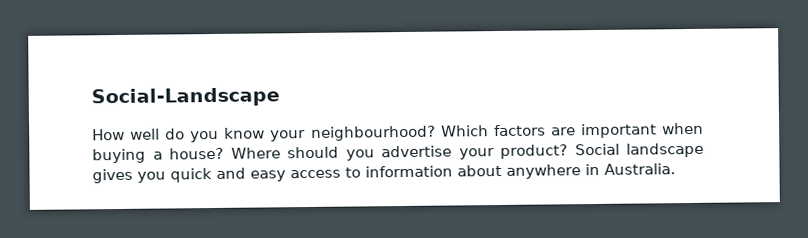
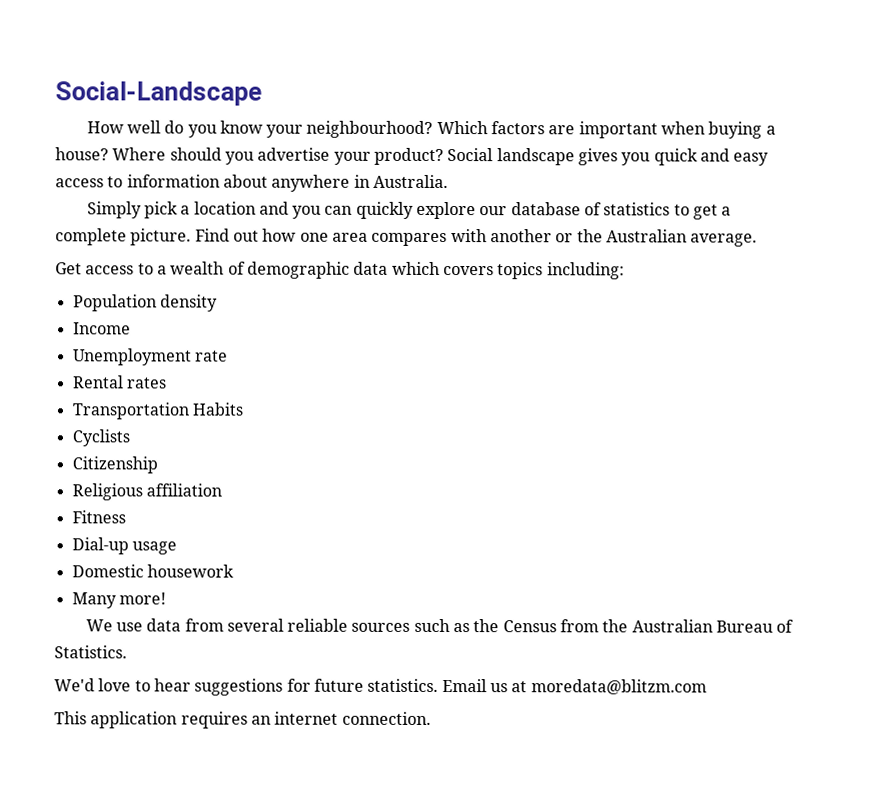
(676, 169) none -> [86,201,732,220] [55,228,758,247] [55,261,625,280] [72,294,218,312] [72,322,131,335] [72,348,228,366] [72,375,167,389] [71,402,243,420] [71,429,130,447] [71,456,158,474] [71,483,222,501] [71,510,126,524] [71,537,177,555] [71,564,234,578] [71,592,166,609] [85,618,795,633] [54,645,127,659] [54,678,707,696] [54,711,431,729] // Simply pick a location and you can quickly explore our database of statistics to get a complete picture. Find out how one area compares with another or the Australian average. // Get access to a wealth of demographic data which covers topics including: // Population density // Income // Unemployment rate // Rental rates // Transportation Habits // Cyclists // Citizenship // Religious affiliation // Fitness // Dial-up usage // Domestic housework // Many more! // We use data from several reliable sources such as the Census from the Australian Bureau of Statistics. // We'd love to hear suggestions for future statistics. Email us at moredata@blitzm.com // This application requires an internet connection.

